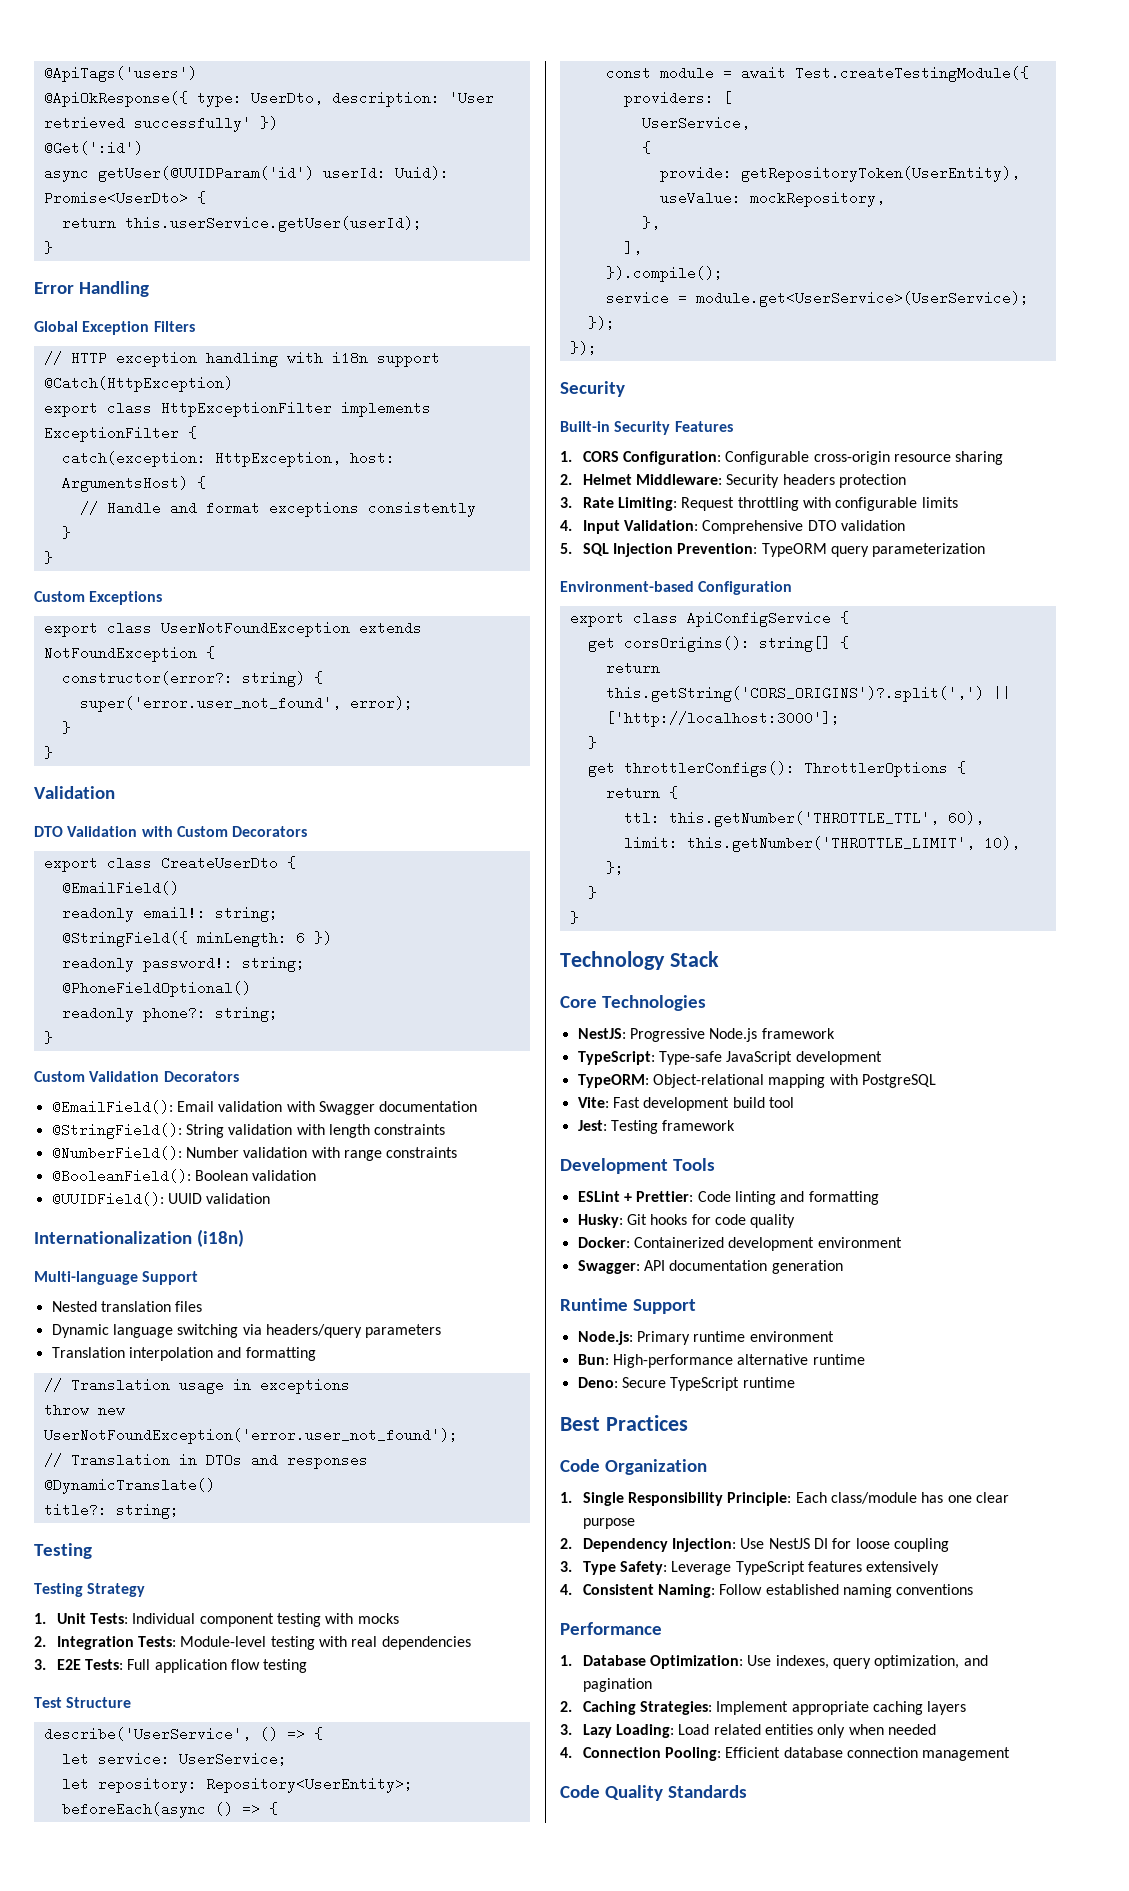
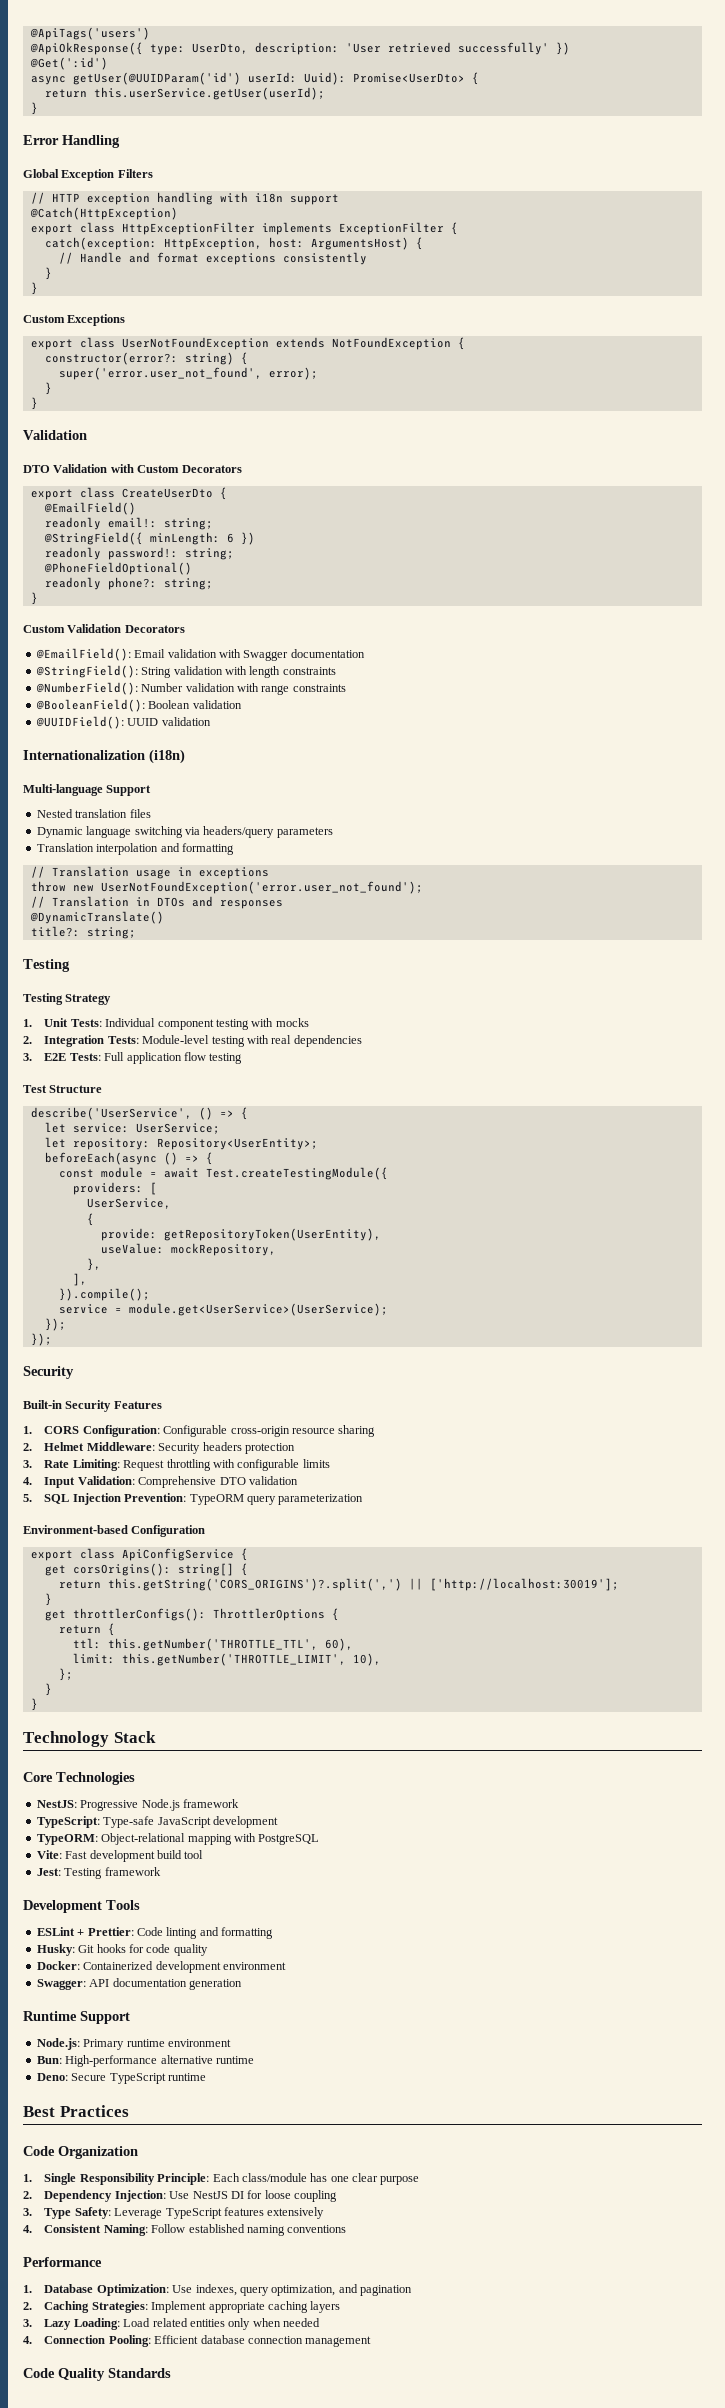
[605,711,840,727] ['http://localhost:3000']; -> [429,1578,619,1591] ['http://localhost:30019'];

